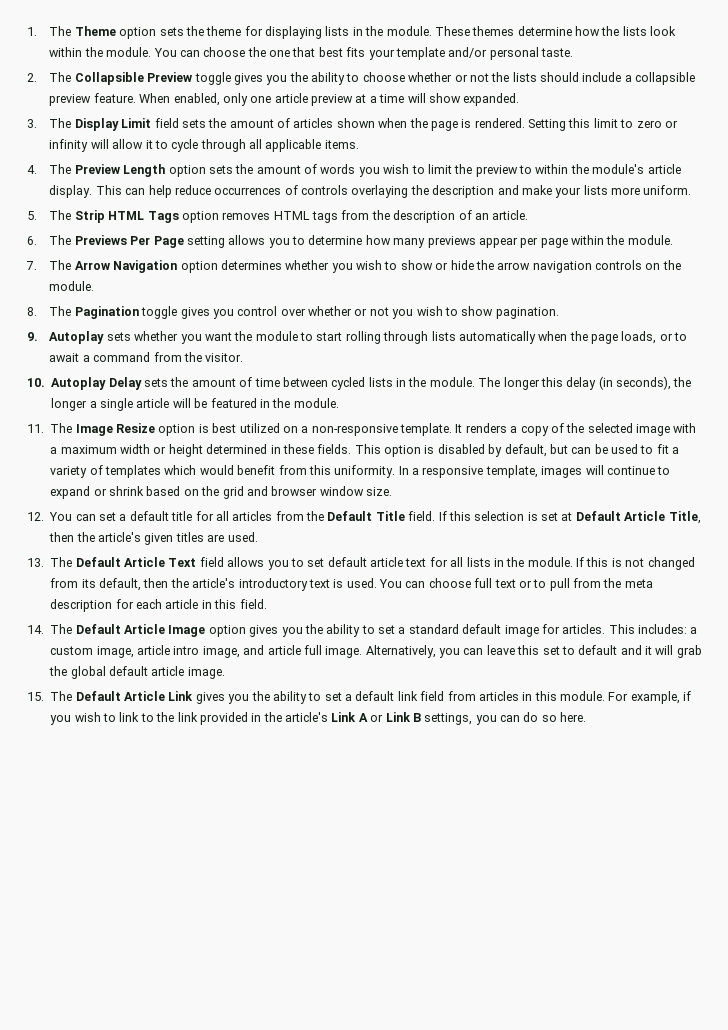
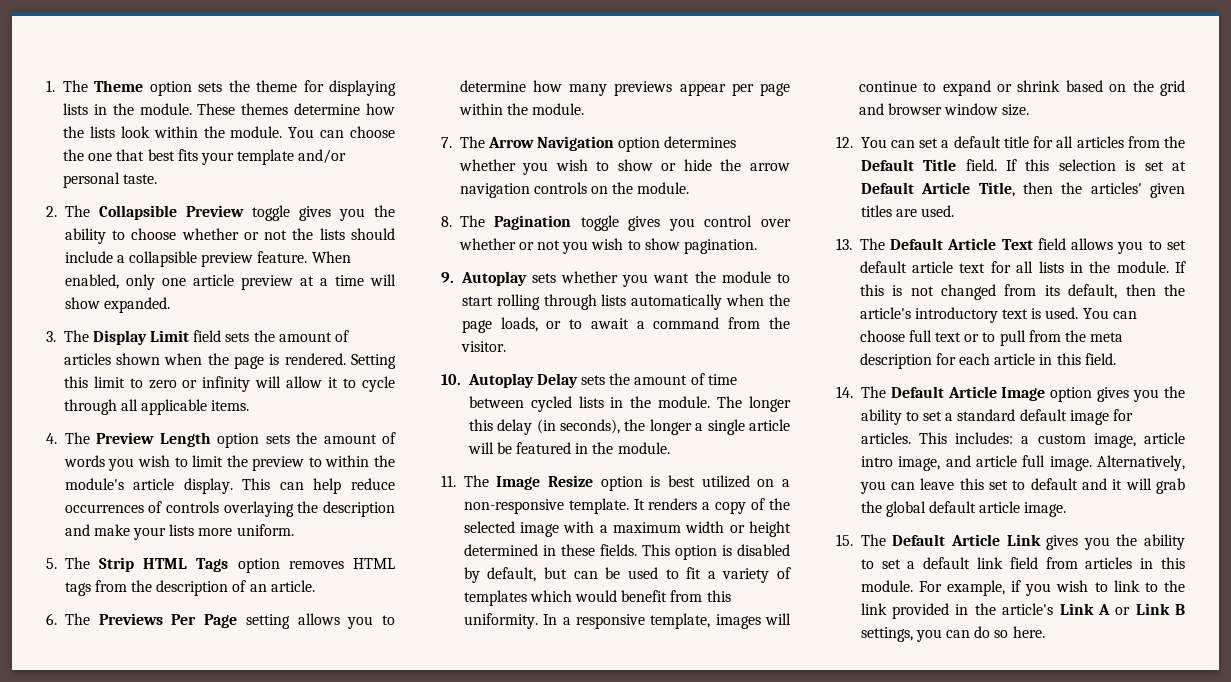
[98,532,141,542] article's -> [1090,182,1142,194] articles'

